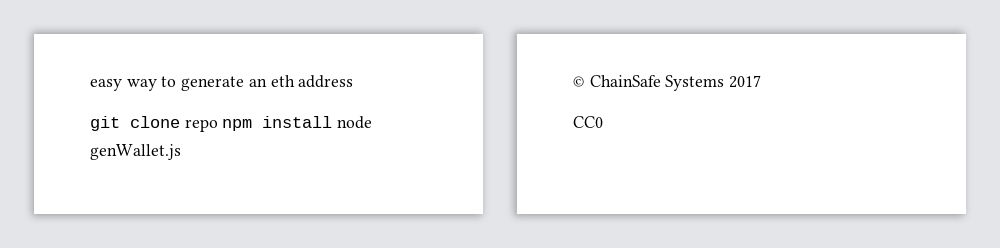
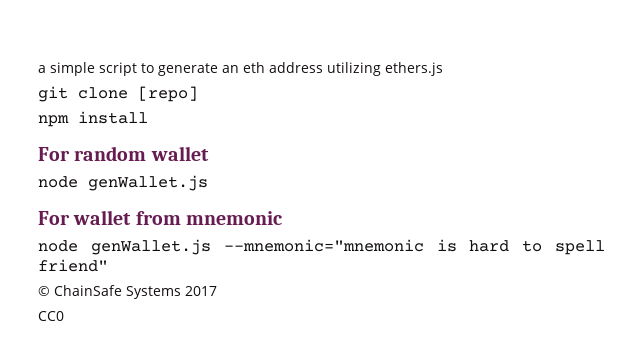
[90,79,157,91] easy way -> [38,62,137,76] a simple script
(354, 81) none -> [327,62,443,76] utilizing ethers.js
[184,119,218,132] repo -> [138,86,198,102] [repo] //
[337,116,373,129] [90,144,181,160] node genWallet.js -> [38,146,209,161] [38,175,208,191] [38,210,282,225] [38,239,605,255] [38,259,108,272] // For random wallet // node genWallet.js // For wallet from mnemonic // node genWallet.js --mnemonic="mnemonic is hard to spell friend"

